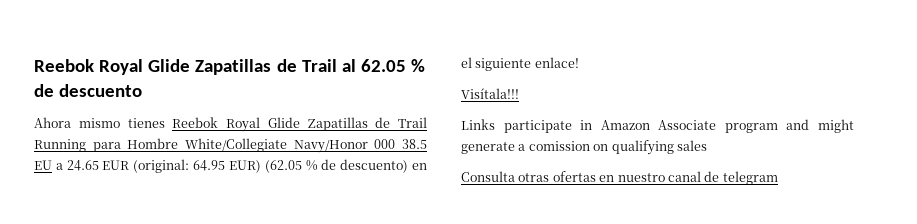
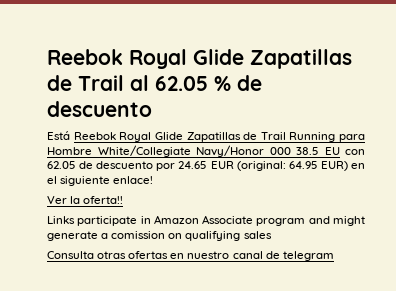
[34,117,165,128] Ahora mismo tienes -> [47,131,70,140] Está
[55,163,63,170] a -> [345,149,365,155] [47,161,176,171] con 62.05 de descuento por
[264,159,409,173] (62.05 % de descuento) -> (348, 166) none
[461,88,519,99] Visítala!!! -> [47,196,124,204] Ver la oferta!!

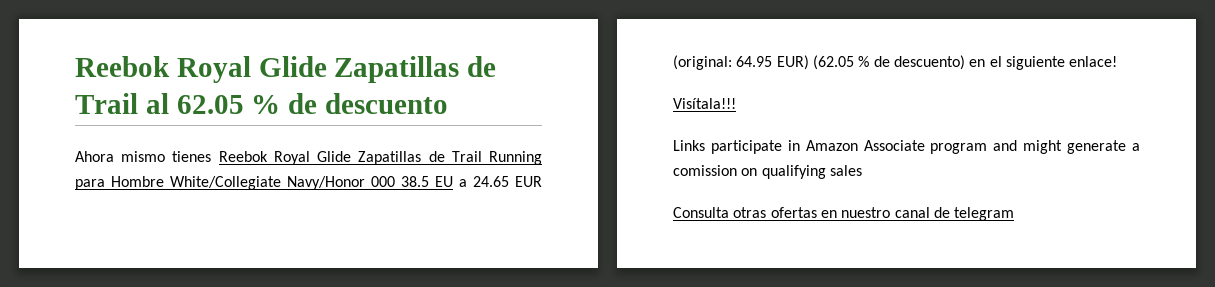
[47,131,70,140] Está -> [75,151,212,162] Ahora mismo tienes
[345,149,365,155] [47,161,176,171] con 62.05 de descuento por -> [459,179,467,187] a
(348, 166) none -> [812,55,965,70] (62.05 % de descuento)
[47,196,124,204] Ver la oferta!! -> [673,98,736,109] Visítala!!!

